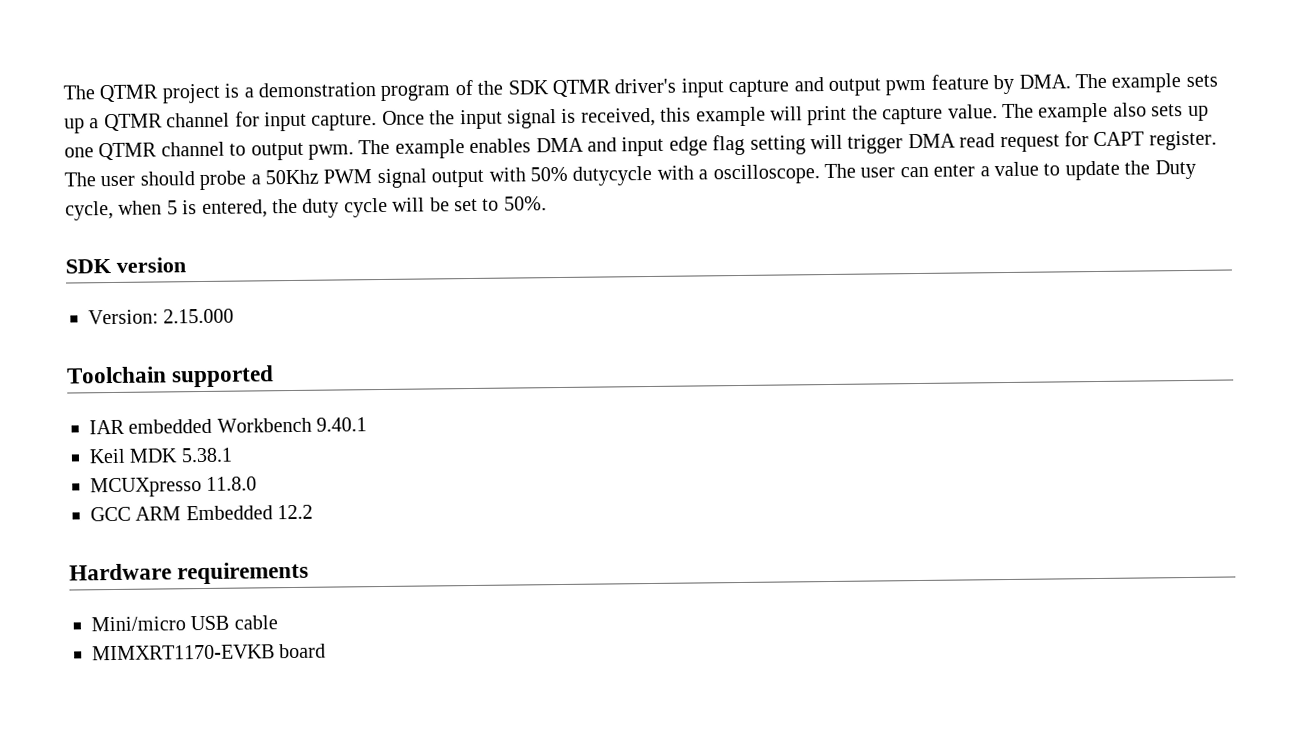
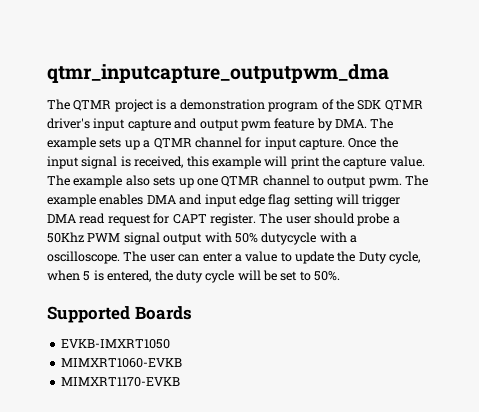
(63, 92) none -> [47,64,389,83] qtmr_inputcapture_outputpwm_dma //
[65,257,186,274] [88,308,235,325] [66,365,275,388] [89,417,368,435] [89,447,233,464] [90,476,258,498] [90,504,314,522] [69,561,310,585] [91,615,278,632] SDK version // Version: 2.15.000 // Toolchain supported // IAR embedded Workbench 9.40.1 // Keil MDK 5.38.1 // MCUXpresso 11.8.0 // GCC ARM Embedded 12.2 // Hardware requirements // Mini/micro USB cable -> [47,306,192,323] [60,339,170,349] [60,358,182,368] Supported Boards // EVKB-IMXRT1050 // MIMXRT1060-EVKB
[279,643,327,659] board -> (180, 382) none

